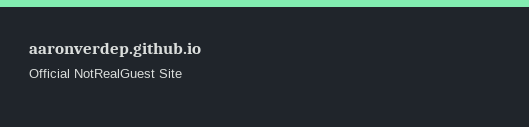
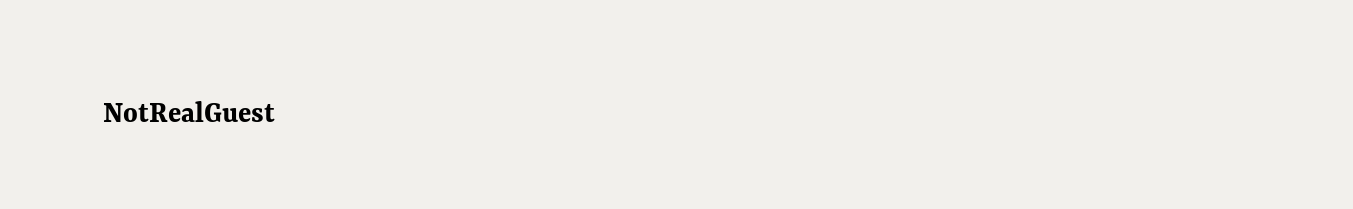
[29,42,201,57] [29,69,182,78] aaronverdep.github.io // Official NotRealGuest Site -> [103,101,275,122] NotRealGuest

